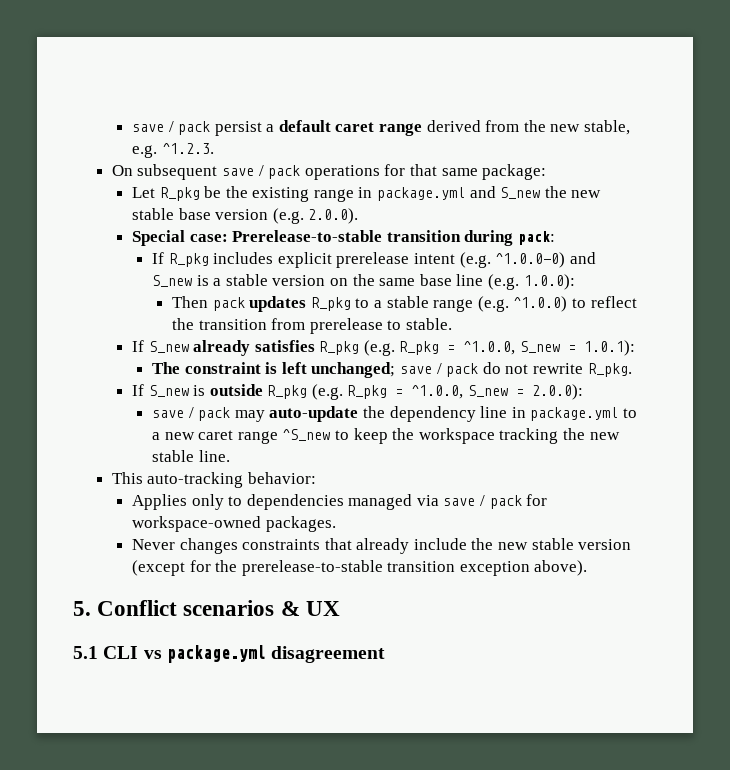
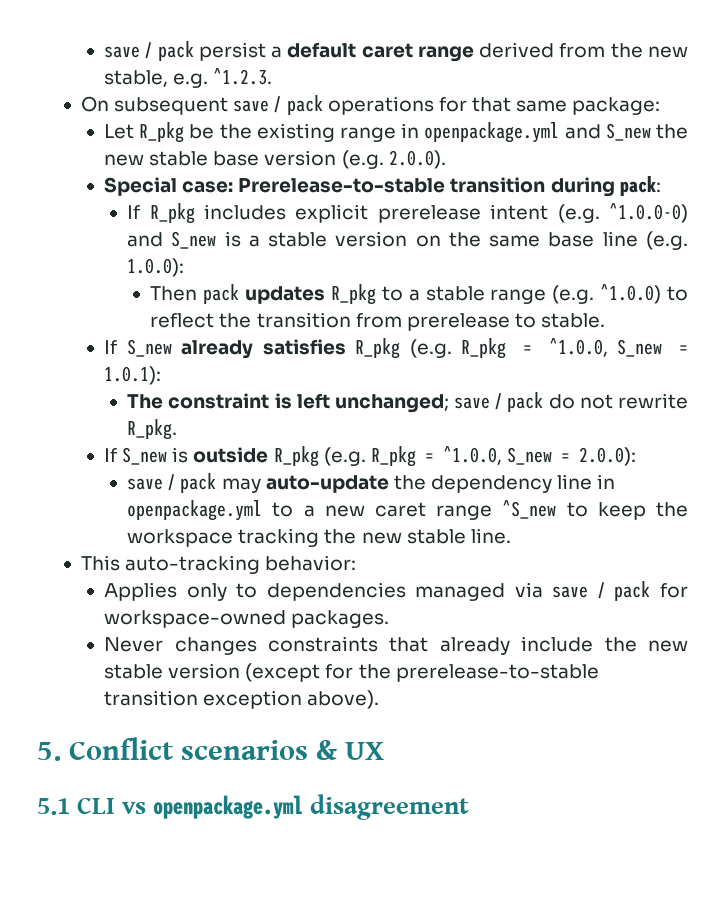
[377,187,466,201] package.yml -> [424,122,560,143] openpackage.yml
[530,407,619,421] package.yml -> [127,500,263,521] openpackage.yml
[166,645,266,663] package.yml -> [153,795,304,819] openpackage.yml

